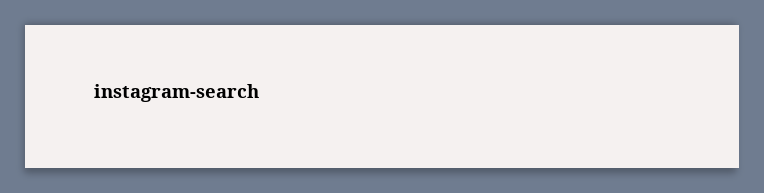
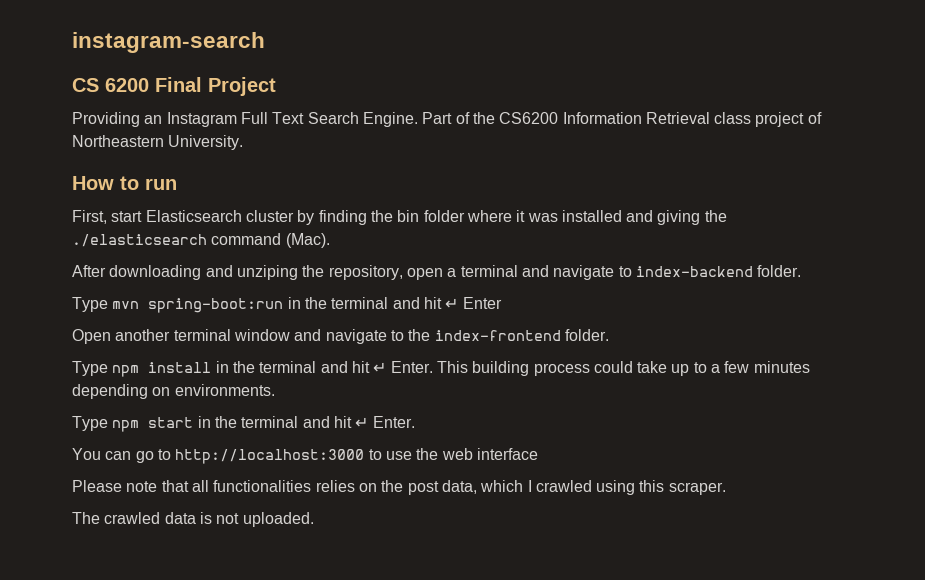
(259, 93) none -> [72,77,276,96] [72,112,822,127] [72,135,244,150] [72,176,177,190] [72,210,727,225] [72,233,330,248] [72,265,802,280] [72,297,502,313] [72,329,609,344] [72,361,810,377] [72,384,275,399] [72,416,415,432] [72,448,538,464] [72,480,726,495] [72,512,314,527] // CS 6200 Final Project // Providing an Instagram Full Text Search Engine. Part of the CS6200 Information Retrieval class project of Northeastern University. // How to run // First, start Elasticsearch cluster by finding the bin folder where it was installed and giving the ./elasticsearch command (Mac). // After downloading and unziping the repository, open a terminal and navigate to index-backend folder. // Type mvn spring-boot:run in the terminal and hit ↵ Enter // Open another terminal window and navigate to the index-frontend folder. // Type npm install in the terminal and hit ↵ Enter. This building process could take up to a few minutes depending on environments. // Type npm start in the terminal and hit ↵ Enter. // You can go to http://localhost:3000 to use the web interface // Please note that all functionalities relies on the post data, which I crawled using this scraper. // The crawled data is not uploaded.

